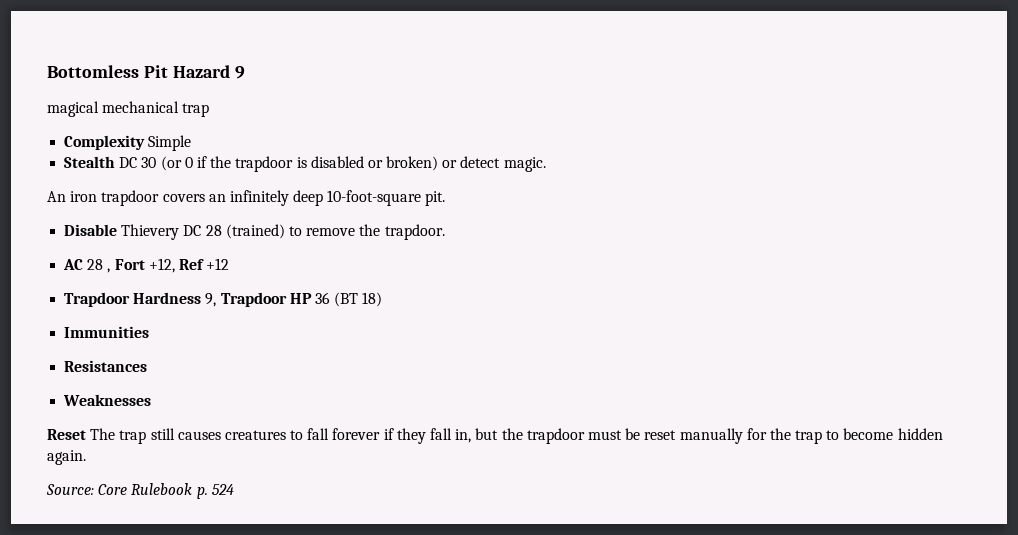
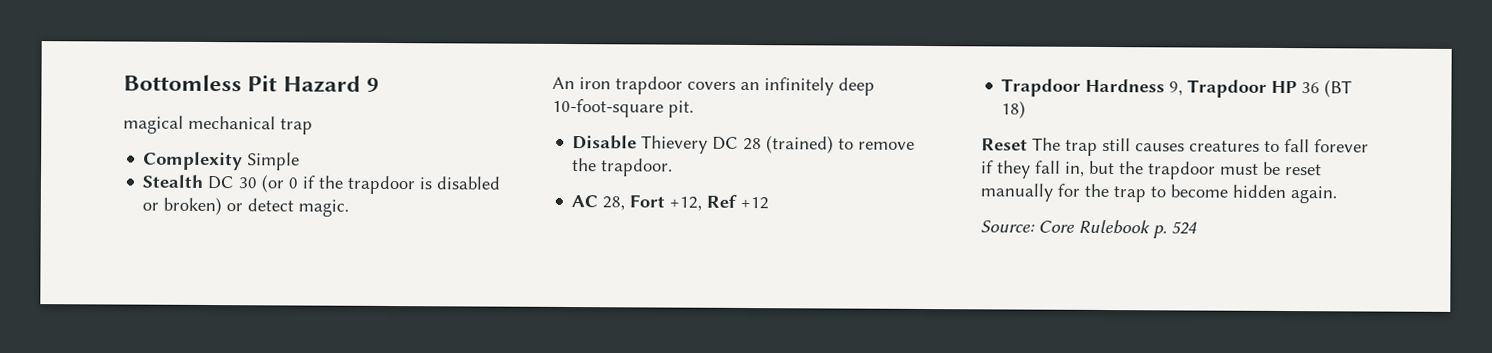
[87,259,111,273] 28 , -> [602,196,626,211] 28,
[64,326,150,338] [64,360,148,372] [63,394,152,406] // Immunities // Resistances // Weaknesses -> (1027, 109) none

